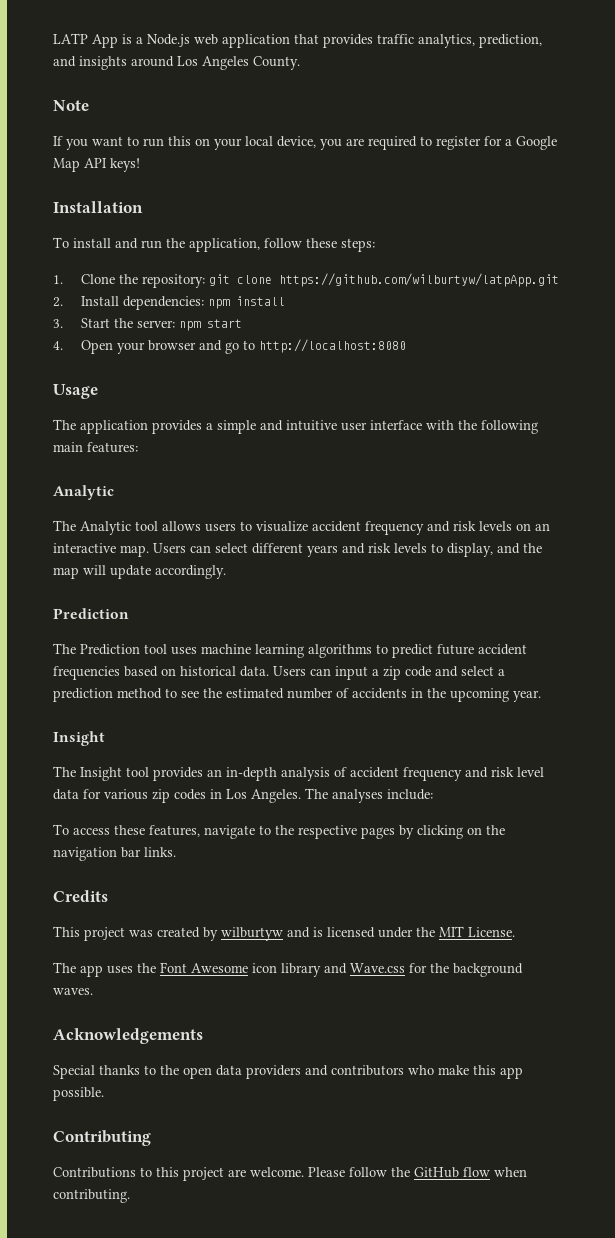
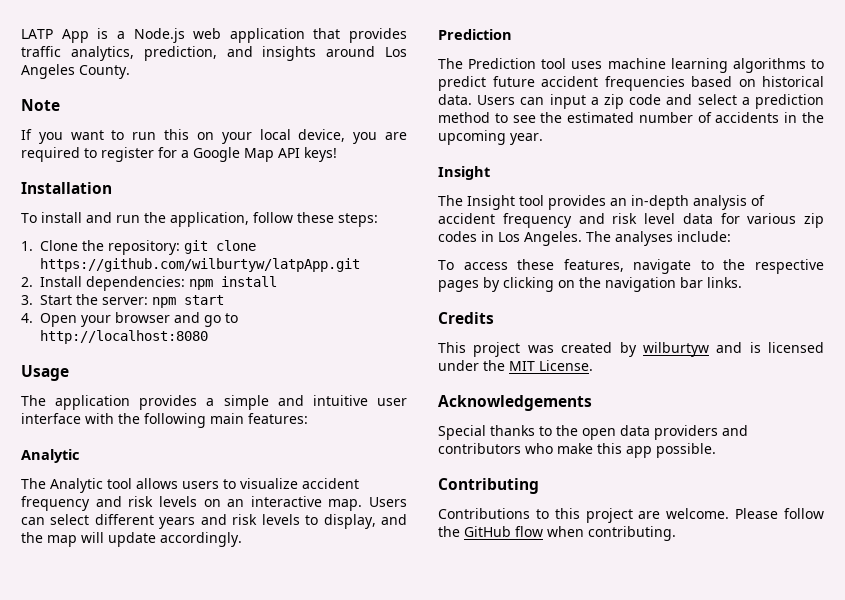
[53,962,523,977] [53,988,93,995] // The app uses the Font Awesome icon library and Wave.css for the background waves. -> (593, 365) none

